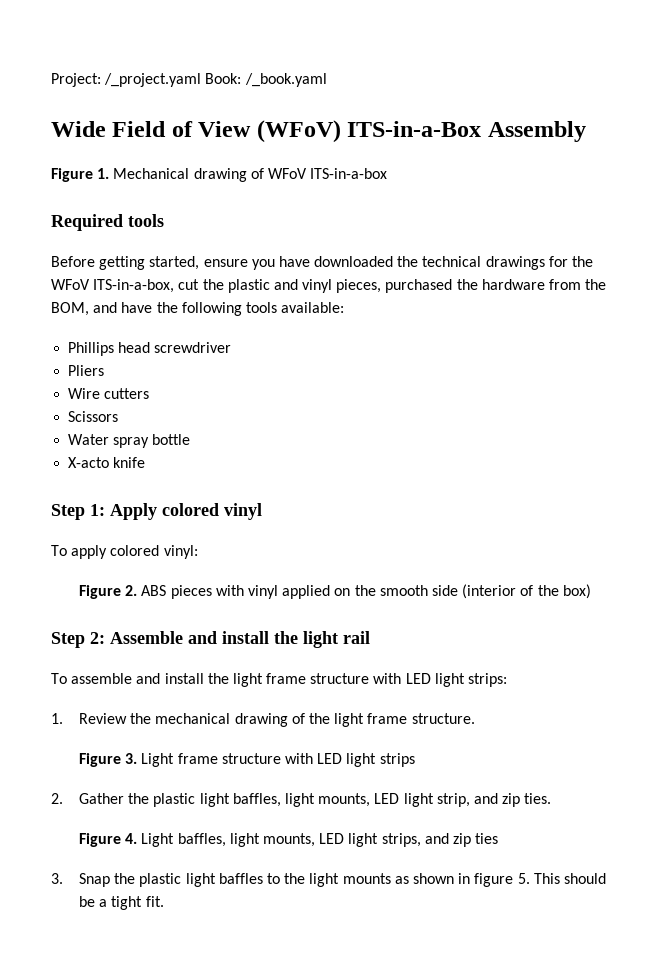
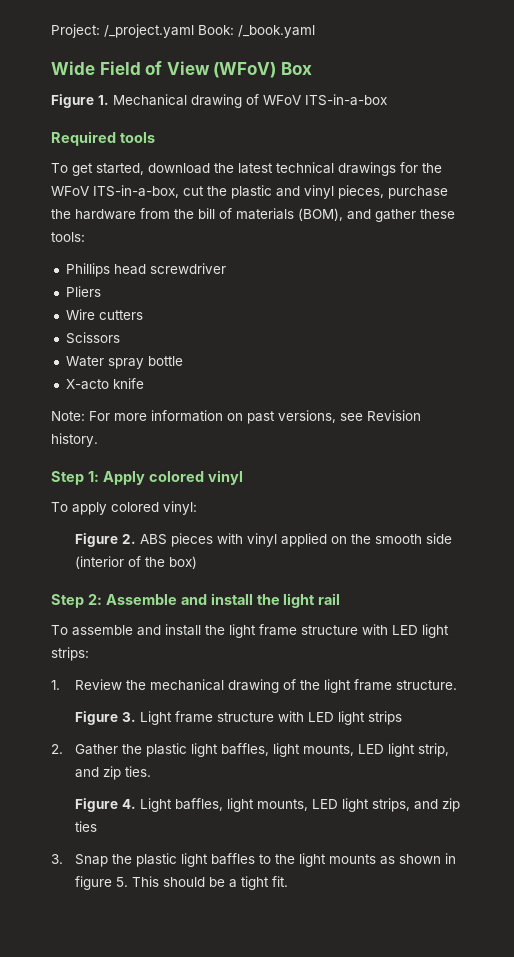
[347,121,586,142] ITS-in-a-Box Assembly -> [280,62,312,75] Box
[51,256,419,270] Before getting started, ensure you have downloaded the -> [51,163,273,176] To get started, download the latest
[385,279,453,293] purchased -> [388,186,448,199] purchase
[51,302,345,316] BOM, and have the following tools available: -> [198,208,455,222] [51,232,85,242] bill of materials (BOM), and gather these tools:
(146, 462) none -> [51,410,421,424] [51,433,98,447] // Note: For more information on past versions, see Revision history.

